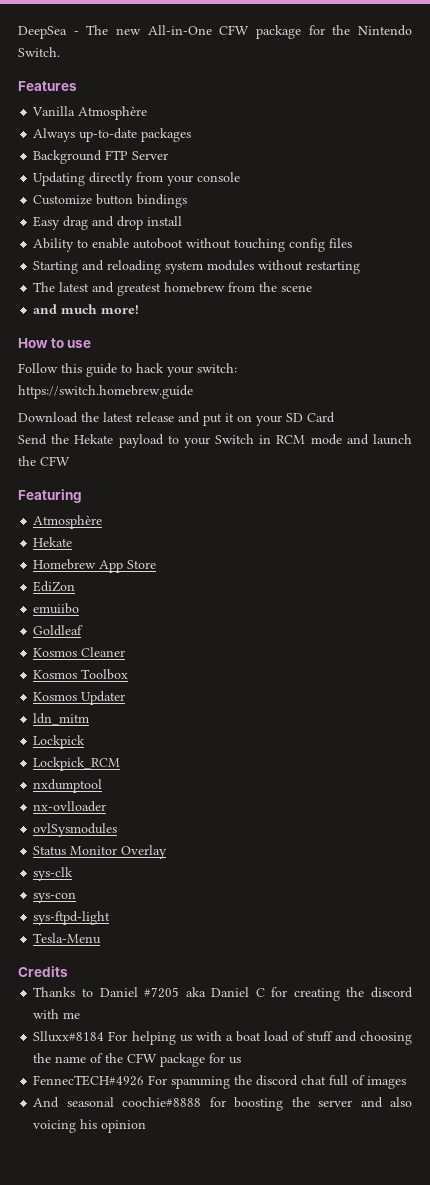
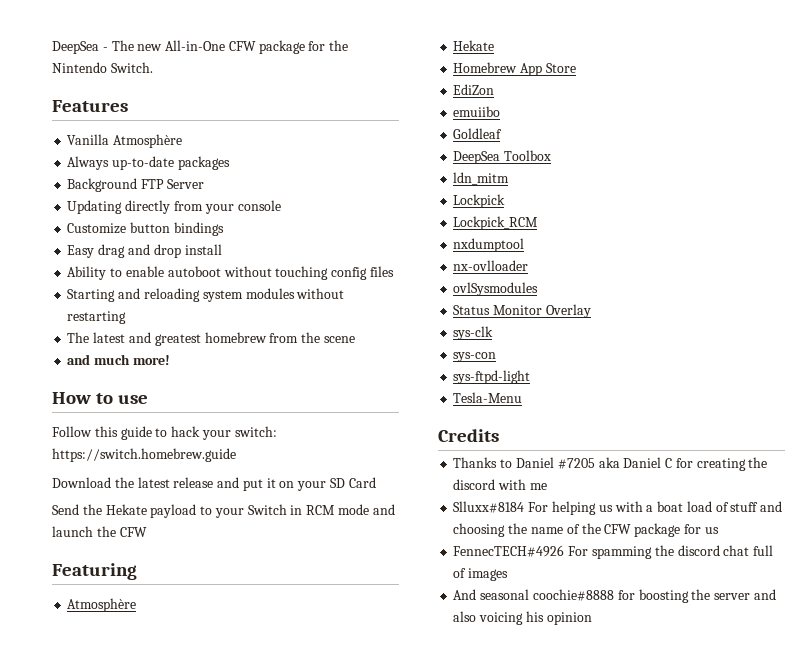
[33,647,126,657] [33,670,78,679] Kosmos Cleaner // Kosmos -> [453,151,501,164] DeepSea
[33,691,126,705] // Kosmos Updater -> (552, 155) none

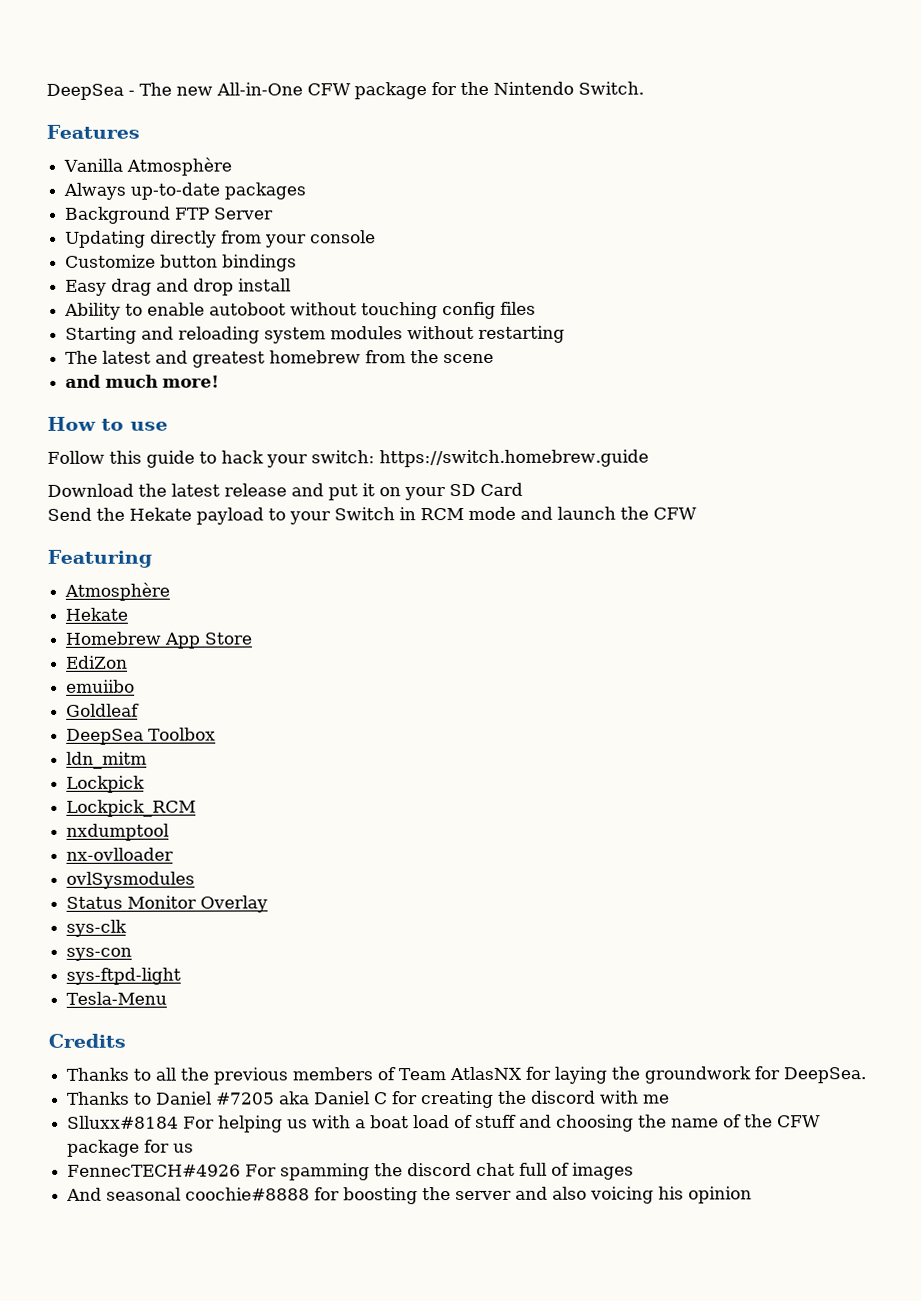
(499, 435) none -> [66,1066,867,1085] // Thanks to all the previous members of Team AtlasNX for laying the groundwork for DeepSea.

